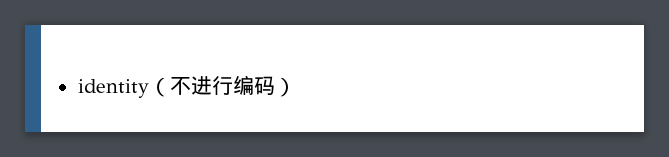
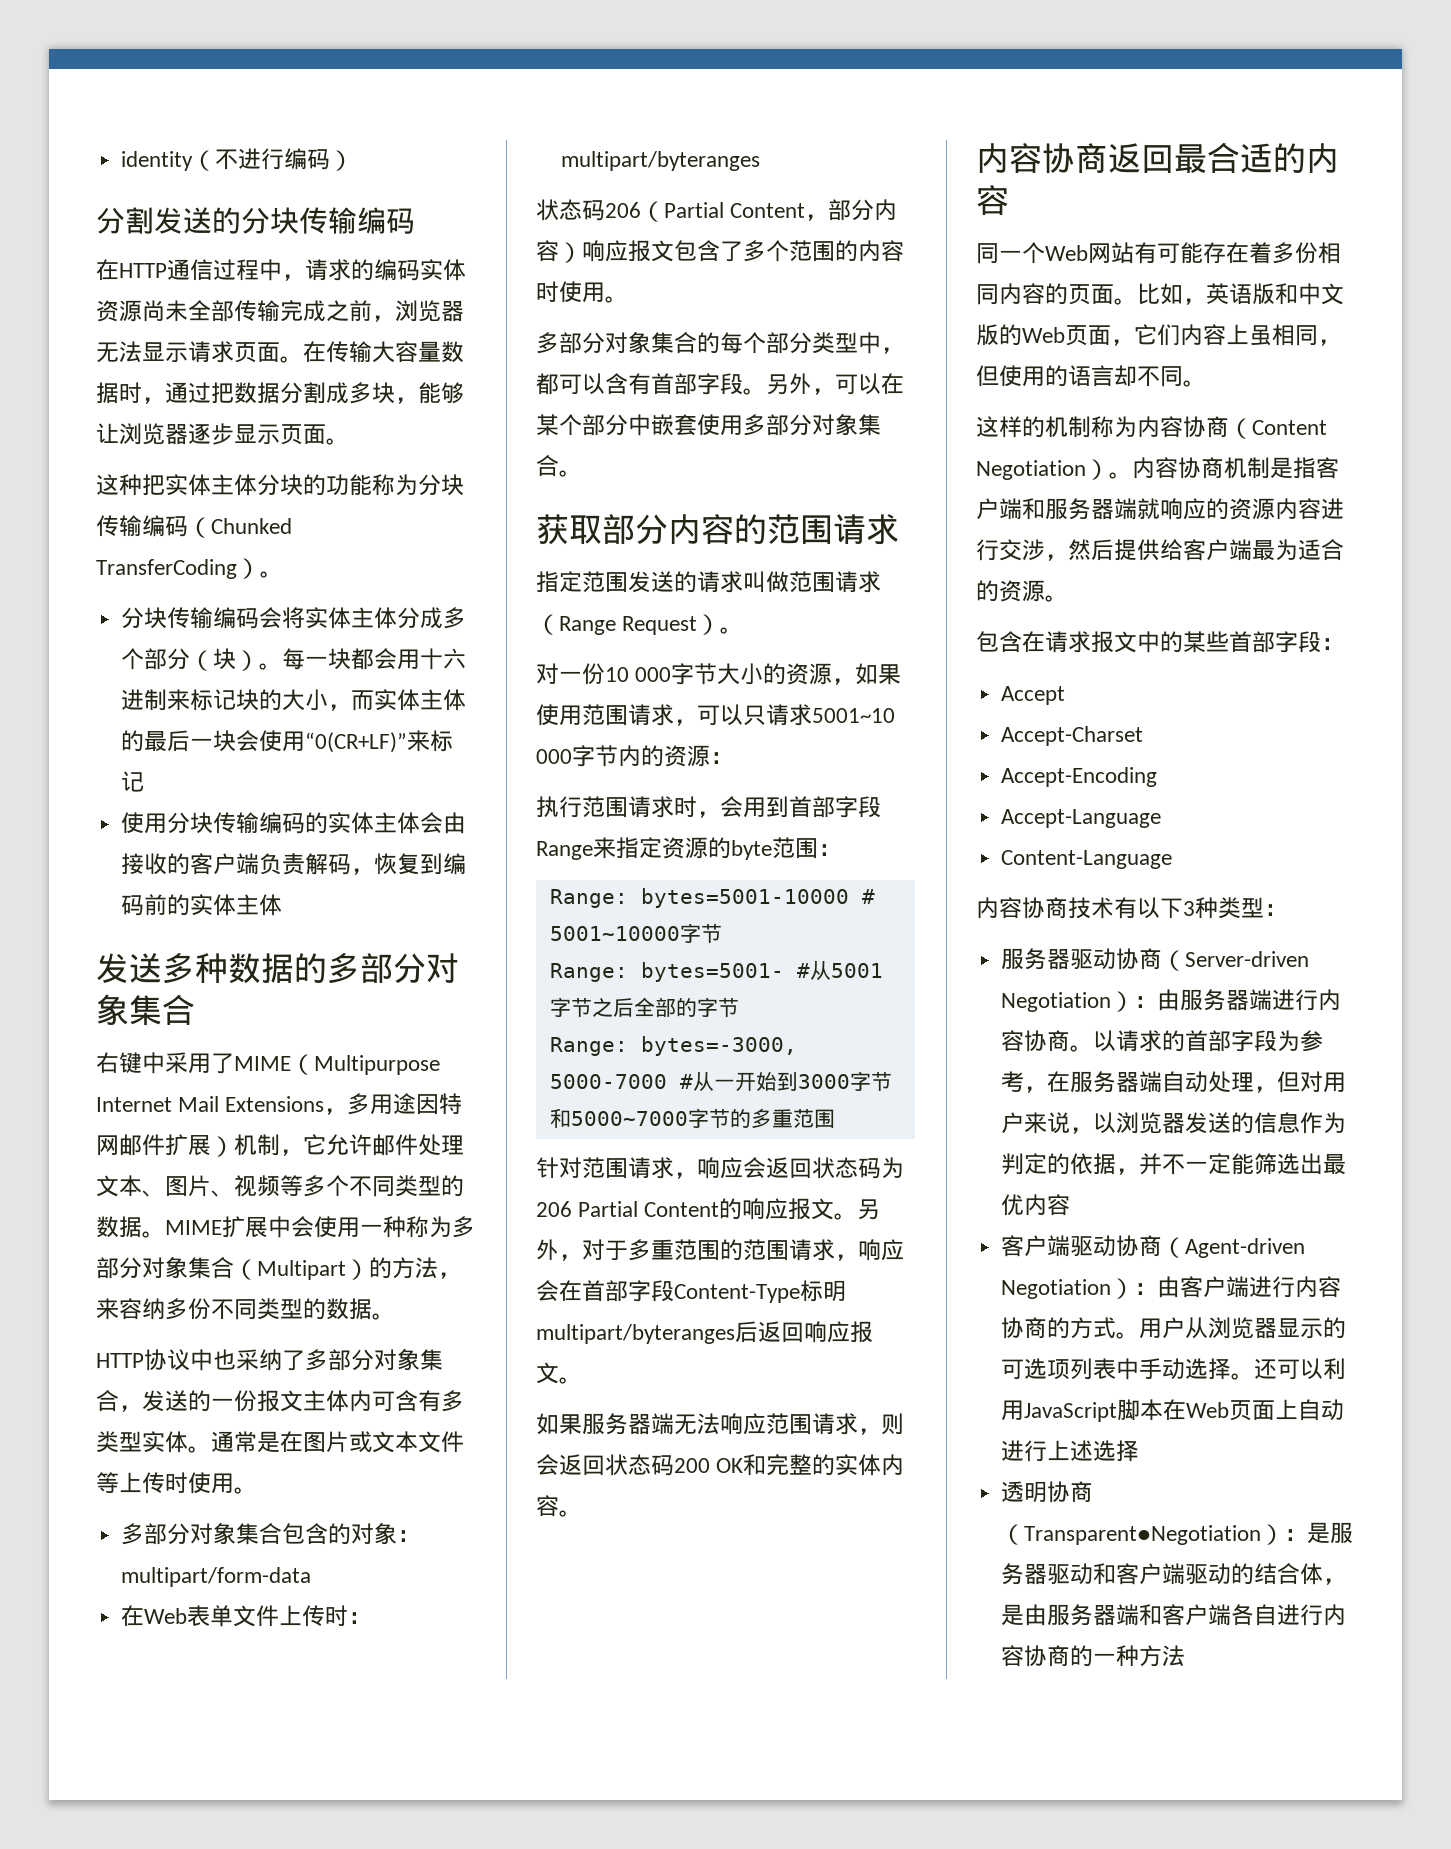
(296, 87) none -> [96,207,415,234] [96,259,466,281] [96,300,464,322] [96,341,464,363] [96,382,464,404] [96,423,349,445] [96,474,464,496] [96,515,292,538] [96,558,283,579] [121,607,467,629] [121,648,467,671] [121,689,467,711] [121,730,454,753] [121,771,145,792] [121,812,467,834] [121,853,467,875] [121,894,283,916] [96,953,459,984] [96,994,195,1026] [96,1052,440,1075] [96,1093,463,1115] [96,1134,464,1157] [96,1175,464,1197] [96,1216,475,1238] [96,1256,461,1280] [96,1298,395,1320] [96,1348,443,1371] [96,1390,464,1412] [96,1431,464,1453] [96,1472,257,1494] [121,1522,421,1545] [121,1567,312,1587] [121,1605,372,1627] [561,151,761,171] [536,199,898,222] [536,240,904,263] [536,281,628,303] [536,331,904,354] [536,373,904,395] [536,413,881,436] [536,455,582,477] [536,514,899,545] [536,571,881,593] [536,614,744,635] [536,663,902,685] [536,704,895,726] [536,745,733,767] [536,796,881,818] [536,837,841,860] [549,888,875,908] [549,923,722,943] [549,960,883,982] [549,997,739,1017] [549,1036,797,1056] [549,1071,892,1092] [549,1108,835,1128] [536,1157,904,1179] [536,1198,881,1220] [536,1239,904,1261] [536,1280,846,1303] [536,1321,873,1344] [536,1362,582,1384] [536,1413,904,1435] [536,1454,905,1476] [536,1495,582,1517] [976,142,1339,174] [976,185,1009,215] [976,242,1341,264] [976,283,1344,305] [976,324,1341,346] [976,365,1206,387] [976,416,1327,439] [976,457,1339,480] [976,498,1344,520] [976,539,1344,561] [976,580,1068,602] [976,631,1344,653] [1001,686,1066,705] [1001,726,1144,746] [1001,767,1158,787] [1001,809,1162,828] [1001,850,1173,869] [976,897,1287,919] [1001,948,1310,971] [1001,989,1342,1012] [1001,1030,1324,1052] [1001,1071,1347,1093] [1001,1112,1347,1134] [1001,1153,1347,1175] [1001,1194,1071,1216] [1001,1235,1306,1258] [1001,1276,1342,1299] [1001,1317,1347,1339] [1001,1358,1347,1380] [1001,1399,1345,1422] [1001,1440,1140,1462] [1001,1481,1094,1503] [1001,1522,1354,1545] [1001,1563,1347,1585] [1001,1604,1347,1626] [1001,1645,1186,1667] // 分割发送的分块传输编码 // 在HTTP通信过程中，请求的编码实体资源尚未全部传输完成之前，浏览器无法显示请求页面。在传输大容量数据时，通过把数据分割成多块，能够让浏览器逐步显示页面。 // 这种把实体主体分块的功能称为分块传输编码（Chunked TransferCoding）。 // 分块传输编码会将实体主体分成多个部分（块）。每一块都会用十六进制来标记块的大小，而实体主体的最后一块会使用“0(CR+LF)”来标记 // 使用分块传输编码的实体主体会由接收的客户端负责解码，恢复到编码前的实体主体 // 发送多种数据的多部分对象集合 // 右键中采用了MIME（Multipurpose Internet Mail Extensions，多用途因特网邮件扩展）机制，它允许邮件处理文本、图片、视频等多个不同类型的数据。MIME扩展中会使用一种称为多部分对象集合（Multipart）的方法，来容纳多份不同类型的数据。 // HTTP协议中也采纳了多部分对象集合，发送的一份报文主体内可含有多类型实体。通常是在图片或文本文件等上传时使用。 // 多部分对象集合包含的对象：multipart/form-data // 在Web表单文件上传时：multipart/byteranges // 状态码206（Partial Content，部分内容）响应报文包含了多个范围的内容时使用。 // 多部分对象集合的每个部分类型中，都可以含有首部字段。另外，可以在某个部分中嵌套使用多部分对象集合。 // 获取部分内容的范围请求 // 指定范围发送的请求叫做范围请求（Range Request）。 // 对一份10 000字节大小的资源，如果使用范围请求，可以只请求5001~10 000字节内的资源： // 执行范围请求时，会用到首部字段Range来指定资源的byte范围： // Range: bytes=5001-10000 # 5001~10000字节 // Range: bytes=5001- #从5001字节之后全部的字节 // Range: bytes=-3000, 5000-7000 #从一开始到3000字节和5000~7000字节的多重范围 // 针对范围请求，响应会返回状态码为206 Partial Content的响应报文。另外，对于多重范围的范围请求，响应会在首部字段Content-Type标明multipart/byteranges后返回响应报文。 // 如果服务器端无法响应范围请求，则会返回状态码200 OK和完整的实体内容。 // 内容协商返回最合适的内容 // 同一个Web网站有可能存在着多份相同内容的页面。比如，英语版和中文版的Web页面，它们内容上虽相同，但使用的语言却不同。 // 这样的机制称为内容协商（Content Negotiation）。内容协商机制是指客户端和服务器端就响应的资源内容进行交涉，然后提供给客户端最为适合的资源。 // 包含在请求报文中的某些首部字段： // Accept // Accept-Charset // Accept-Encoding // Accept-Language // Content-Language // 内容协商技术有以下3种类型： // 服务器驱动协商（Server-driven Negotiation）：由服务器端进行内容协商。以请求的首部字段为参考，在服务器端自动处理，但对用户来说，以浏览器发送的信息作为判定的依据，并不一定能筛选出最优内容 // 客户端驱动协商（Agent-driven Negotiation）：由客户端进行内容协商的方式。用户从浏览器显示的可选项列表中手动选择。还可以利用JavaScript脚本在Web页面上自动进行上述选择 // 透明协商（Transparent●Negotiation）：是服务器驱动和客户端驱动的结合体，是由服务器端和客户端各自进行内容协商的一种方法

